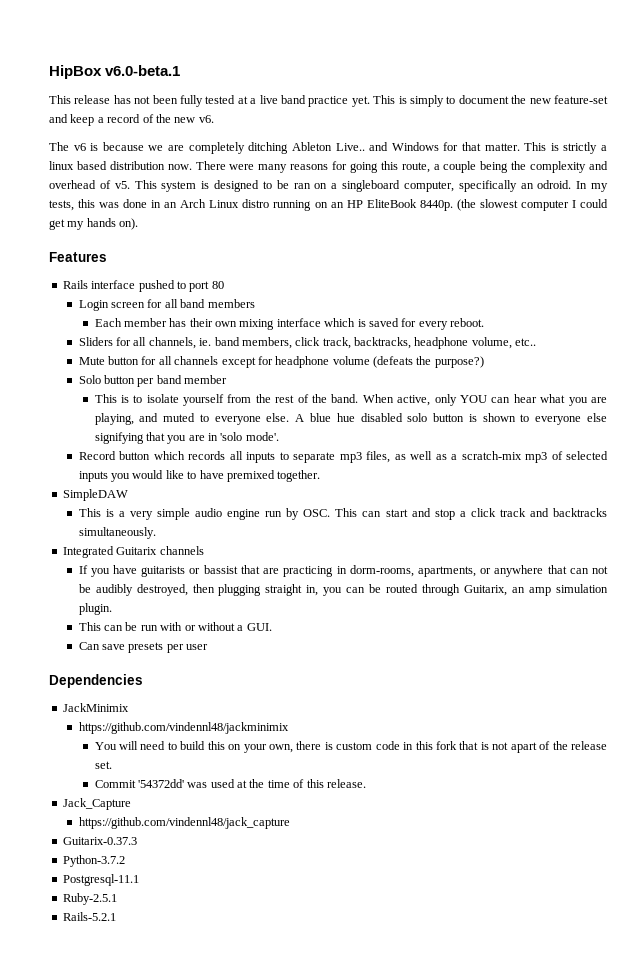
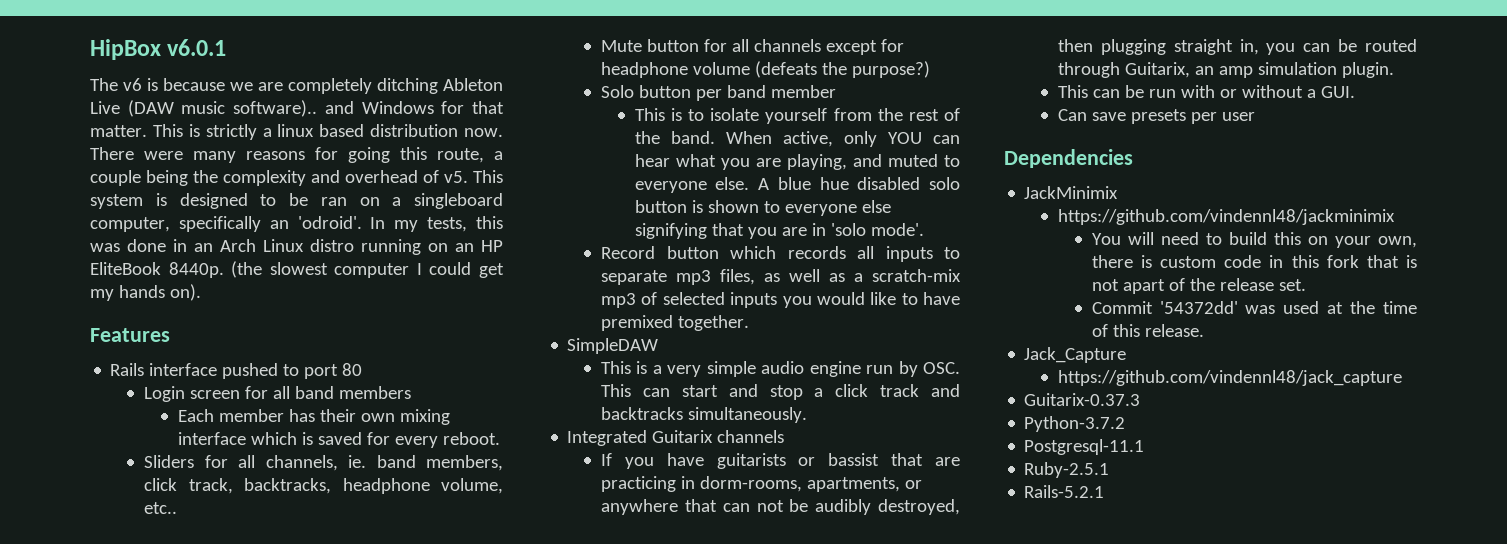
[105,65,181,76] [49,95,608,107] [49,114,214,126] v6.0-beta.1 // This release has not been fully tested at a live band practice yet. This is simply to document the new feature-set and keep a record of the new v6. -> [167,39,227,56] v6.0.1
[335,143,365,151] Live.. -> [90,100,318,117] Live (DAW music software)..
[537,180,572,189] odroid. -> [297,216,362,229] 'odroid'.

